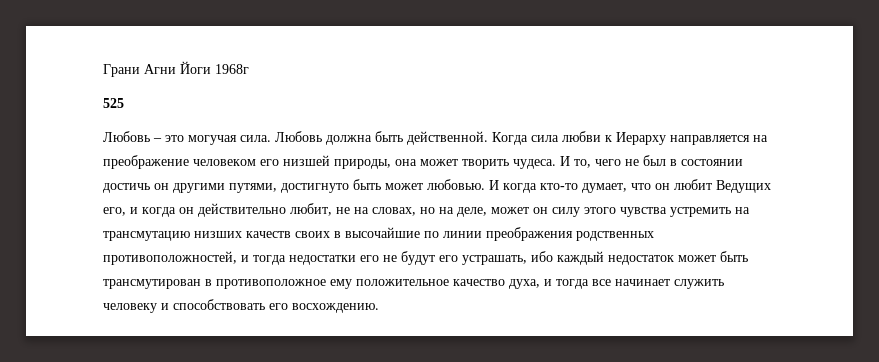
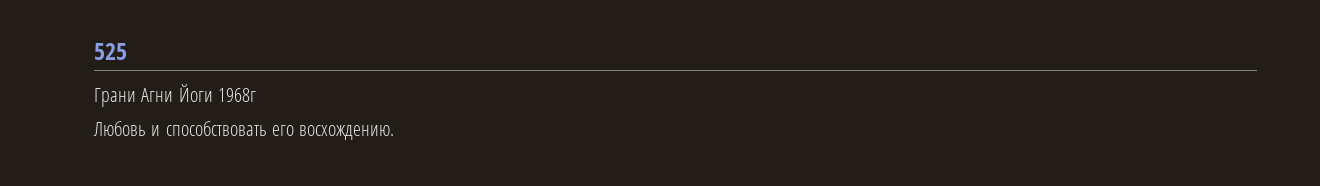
(103, 70) none -> [94,43,127,60] 525 //
[103,98,124,108] [103,131,768,145] [103,155,743,169] [103,179,771,193] [103,203,750,217] [103,227,654,241] [103,251,748,265] [103,279,724,289] [103,303,157,313] // 525 // Любовь – это могучая сила. Любовь должна быть действенной. Когда сила любви к Иерарху направляется на преображение человеком его низшей природы, она может творить чудеса. И то, чего не был в состоянии достичь он другими путями, достигнуто быть может любовью. И когда кто-то думает, что он любит Ведущих его, и когда он действительно любит, не на словах, но на деле, может он силу этого чувства устремить на трансмутацию низших качеств своих в высочайшие по линии преображения родственных противоположностей, и тогда недостатки его не будут его устрашать, ибо каждый недостаток может быть трансмутирован в противоположное ему положительное качество духа, и тогда все начинает служить человеку -> [93,121,146,136] // Любовь

